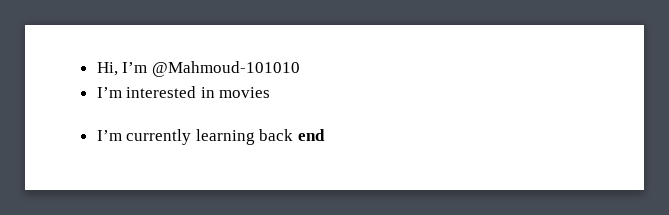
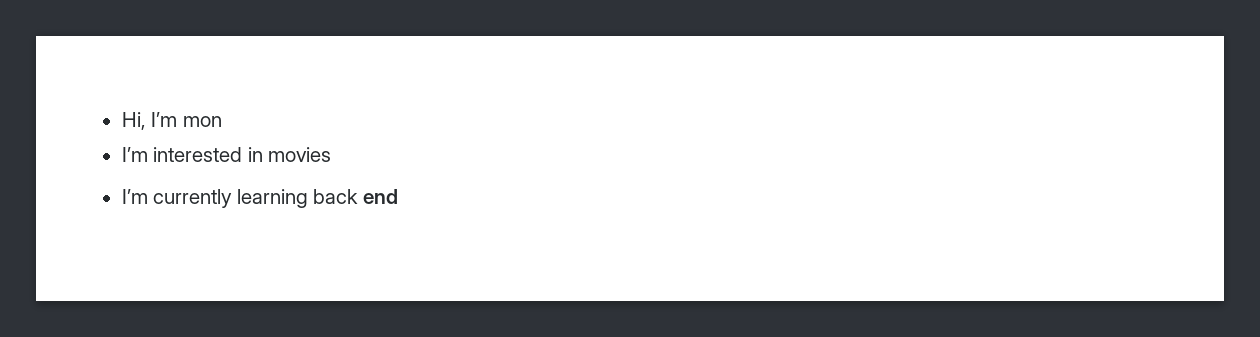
[151,61,300,77] @Mahmoud-101010 -> [182,116,222,127] mon

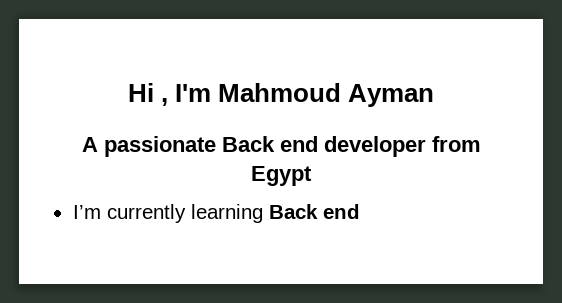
[121,112,222,130] [121,147,332,162] Hi, I’m mon // I’m interested in movies -> [127,83,435,107] [81,136,481,157] [251,166,312,186] Hi , I'm Mahmoud Ayman // A passionate Back end developer from Egypt
[313,189,359,204] back -> [268,204,318,219] Back

